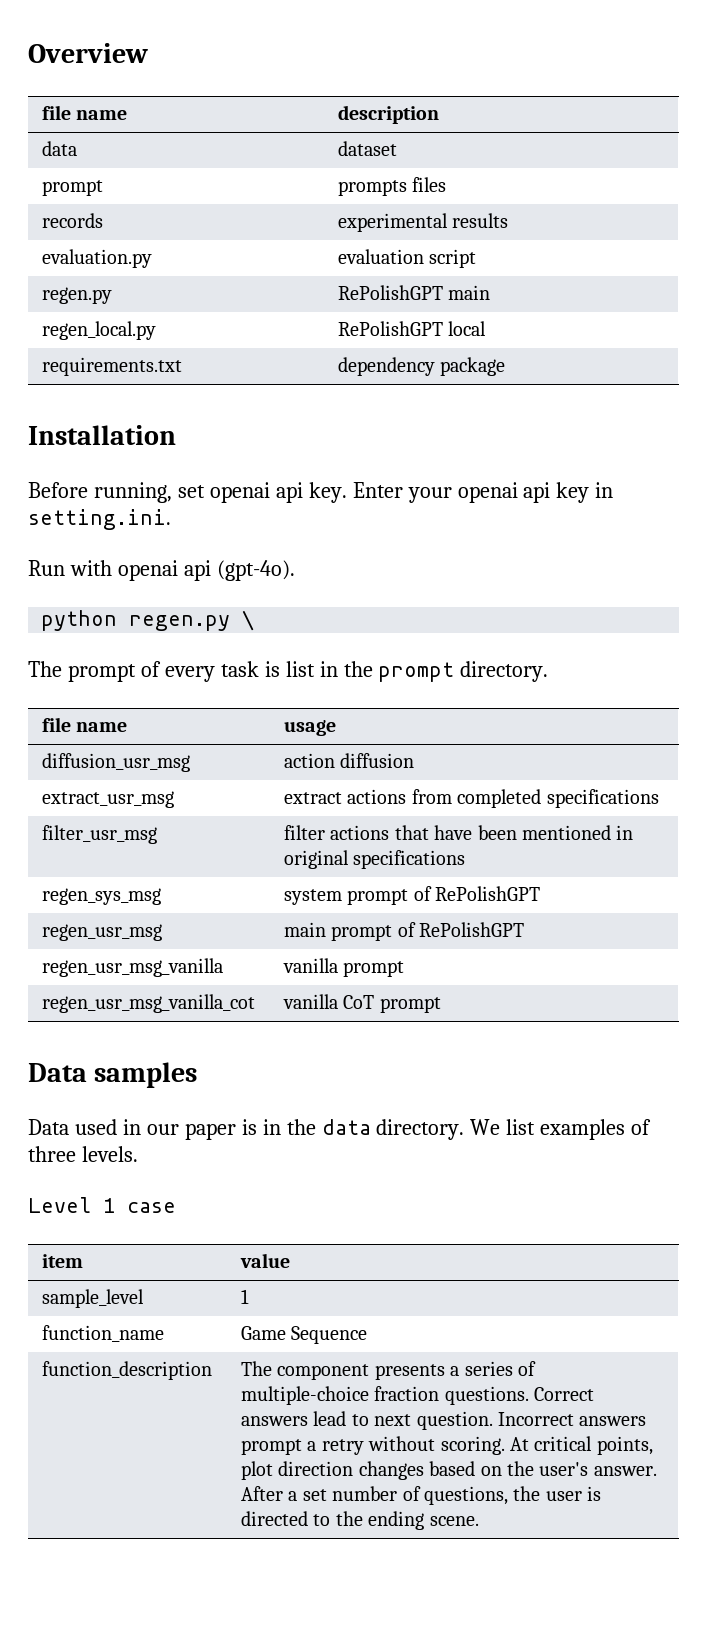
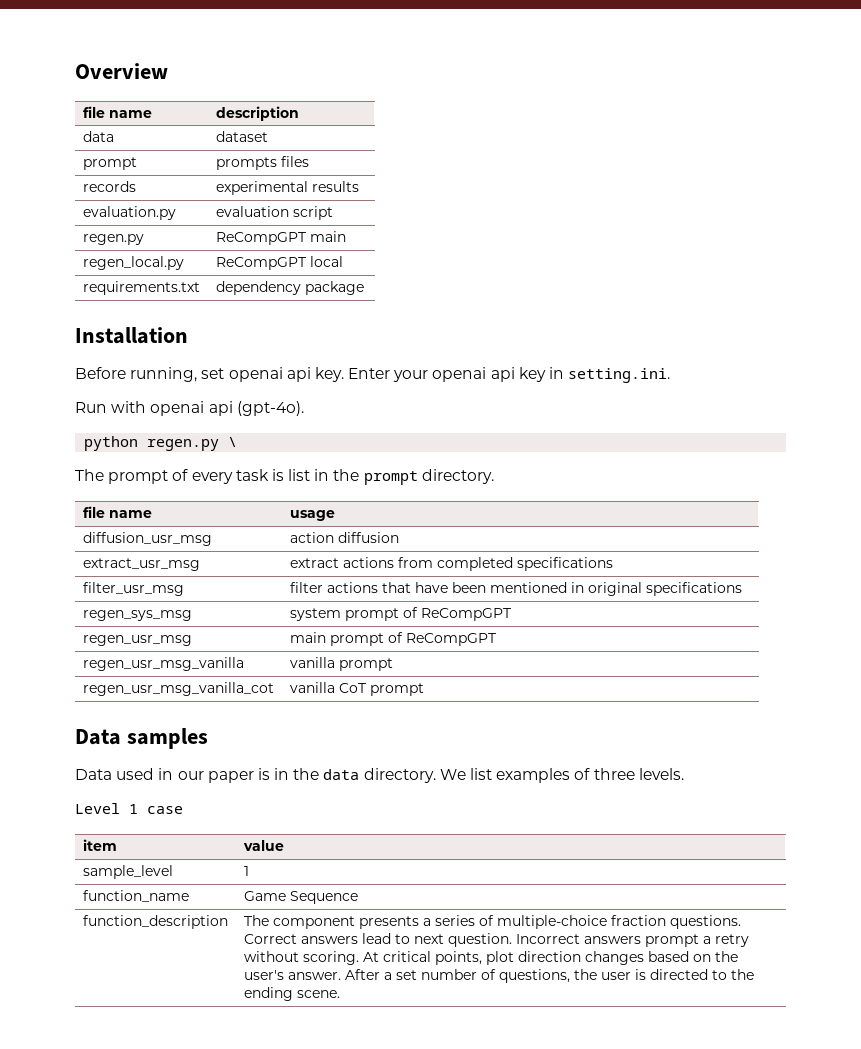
[338,285,444,300] RePolishGPT -> [215,232,306,245] ReCompGPT
[338,321,444,336] RePolishGPT -> [215,257,306,270] ReCompGPT
[435,886,541,901] RePolishGPT -> [420,608,511,621] ReCompGPT
[419,922,525,937] RePolishGPT -> [405,633,496,646] ReCompGPT

